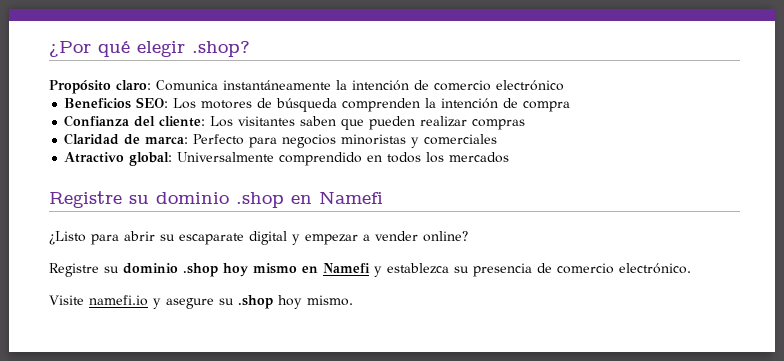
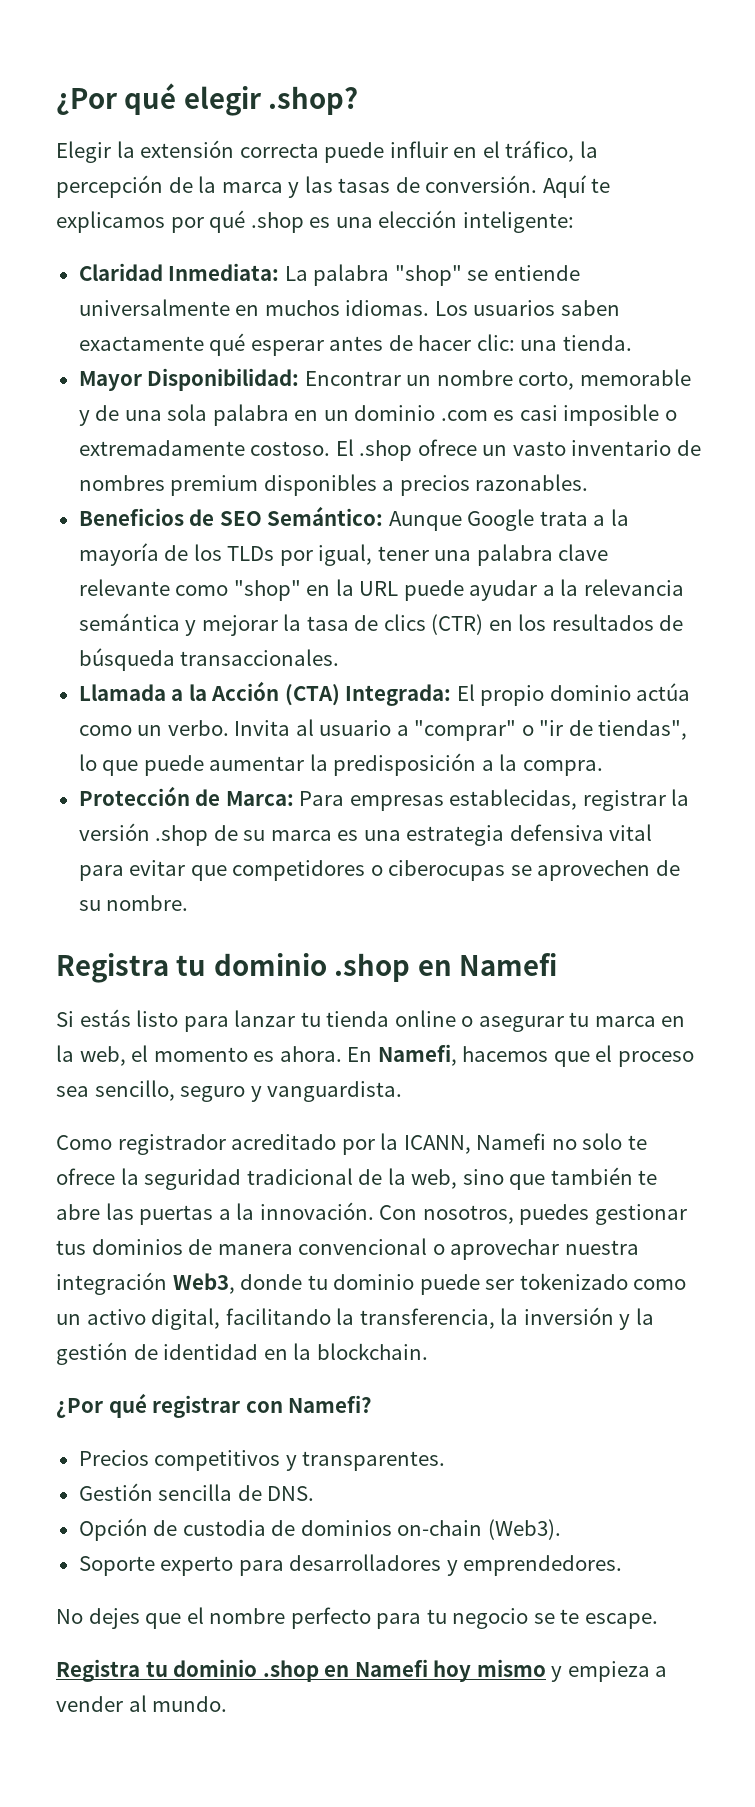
[49,80,564,94] [64,97,571,112] [64,115,526,130] [64,133,498,148] [64,152,510,166] [49,191,383,208] [49,231,468,245] [49,263,691,277] [49,295,353,309] Propósito claro: Comunica instantáneamente la intención de comercio electrónico // Beneficios SEO: Los motores de búsqueda comprenden la intención de compra // Confianza del cliente: Los visitantes saben que pueden realizar compras // Claridad de marca: Perfecto para negocios minoristas y comerciales // Atractivo global: Universalmente comprendido en todos los mercados // Registre su dominio .shop en Namefi // ¿Listo para abrir su escaparate digital y empezar a vender online? // Registre su dominio .shop hoy mismo en Namefi y establezca su presencia de comercio electrónico. // Visite namefi.io y asegure su .shop hoy mismo. -> [56,140,598,163] [56,175,611,198] [56,210,574,233] [78,263,580,286] [78,299,620,316] [78,333,632,356] [78,368,691,391] [78,404,677,426] [78,439,701,461] [78,474,589,496] [78,506,629,531] [78,543,609,566] [78,579,684,601] [78,613,684,636] [78,648,340,671] [78,681,691,706] [78,719,688,741] [78,753,603,776] [78,786,690,811] [78,823,653,846] [78,860,680,881] [78,895,189,911] [56,953,558,983] [56,1009,686,1032] [56,1044,694,1067] [56,1080,403,1102] [56,1133,647,1155] [56,1167,658,1190] [56,1202,687,1225] [56,1238,639,1260] [56,1272,687,1295] [56,1307,654,1330] [56,1342,428,1365] [56,1393,373,1418] [78,1450,446,1471] [78,1483,315,1501] [78,1518,561,1541] [78,1554,623,1576] [56,1607,658,1629] [56,1659,668,1682] [56,1695,228,1712] Elegir la extensión correcta puede influir en el tráfico, la percepción de la marca y las tasas de conversión. Aquí te explicamos por qué .shop es una elección inteligente: // Claridad Inmediata: La palabra "shop" se entiende universalmente en muchos idiomas. Los usuarios saben exactamente qué esperar antes de hacer clic: una tienda. // Mayor Disponibilidad: Encontrar un nombre corto, memorable y de una sola palabra en un dominio .com es casi imposible o extremadamente costoso. El .shop ofrece un vasto inventario de nombres premium disponibles a precios razonables. // Beneficios de SEO Semántico: Aunque Google trata a la mayoría de los TLDs por igual, tener una palabra clave relevante como "shop" en la URL puede ayudar a la relevancia semántica y mejorar la tasa de clics (CTR) en los resultados de búsqueda transaccionales. // Llamada a la Acción (CTA) Integrada: El propio dominio actúa como un verbo. Invita al usuario a "comprar" o "ir de tiendas", lo que puede aumentar la predisposición a la compra. // Protección de Marca: Para empresas establecidas, registrar la versión .shop de su marca es una estrategia defensiva vital para evitar que competidores o ciberocupas se aprovechen de su nombre. // Registra tu dominio .shop en Namefi // Si estás listo para lanzar tu tienda online o asegurar tu marca en la web, el momento es ahora. En Namefi, hacemos que el proceso sea sencillo, seguro y vanguardista. // Como registrador acreditado por la ICANN, Namefi no solo te ofrece la seguridad tradicional de la web, sino que también te abre las puertas a la innovación. Con nosotros, puedes gestionar tus dominios de manera convencional o aprovechar nuestra integración Web3, donde tu dominio puede ser tokenizado como un activo digital, facilitando la transferencia, la inversión y la gestión de identidad en la blockchain. // ¿Por qué registrar con Namefi? // Precios competitivos y transparentes. // Gestión sencilla de DNS. // Opción de custodia de dominios on-chain (Web3). // Soporte experto para desarrolladores y emprendedores. // No dejes que el nombre perfecto para tu negocio se te escape. // Registra tu dominio .shop en Namefi hoy mismo y empieza a vender al mundo.

